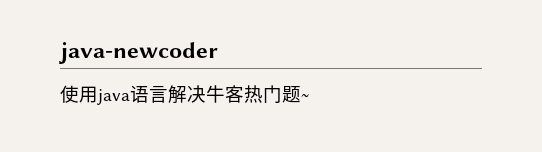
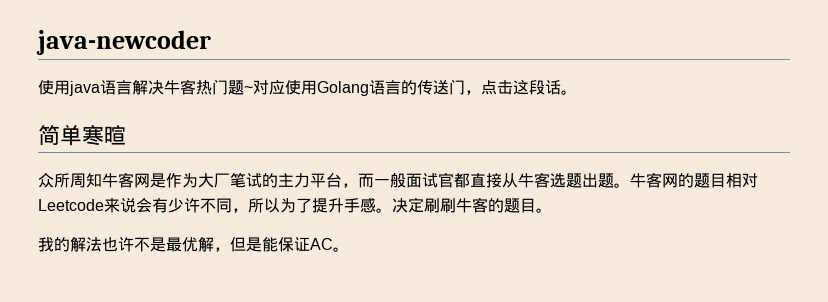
(309, 97) none -> [253,79,577,96] [38,125,126,146] [38,172,758,188] [38,197,552,213] [38,237,349,252] 对应使用Golang语言的传送门，点击这段话。 // 简单寒暄 // 众所周知牛客网是作为大厂笔试的主力平台，而一般面试官都直接从牛客选题出题。牛客网的题目相对Leetcode来说会有少许不同，所以为了提升手感。决定刷刷牛客的题目。 // 我的解法也许不是最优解，但是能保证AC。

